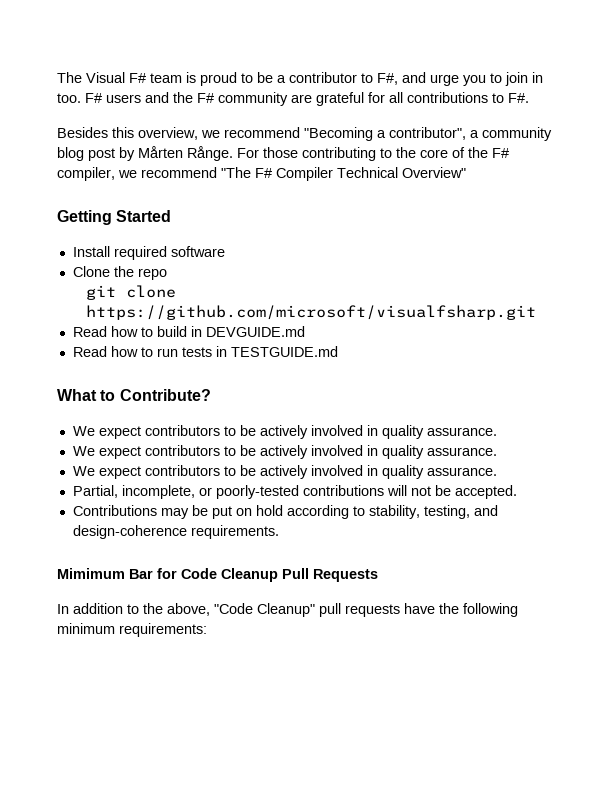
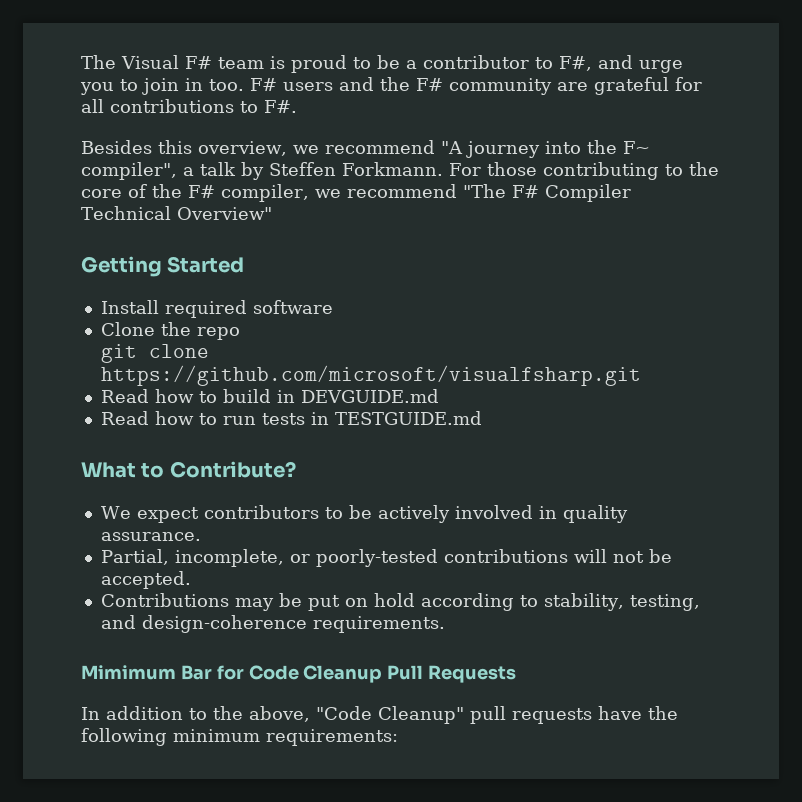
[304,127,552,141] [57,146,233,161] "Becoming a contributor", a community blog post by Mårten Rånge. -> [440,140,650,158] [81,162,443,180] "A journey into the F~ compiler", a talk by Steffen Forkmann.
[72,445,497,459] [72,465,497,479] // We expect contributors to be actively involved in quality assurance. // We expect contributors to be actively involved in quality assurance. -> (201, 536) none

